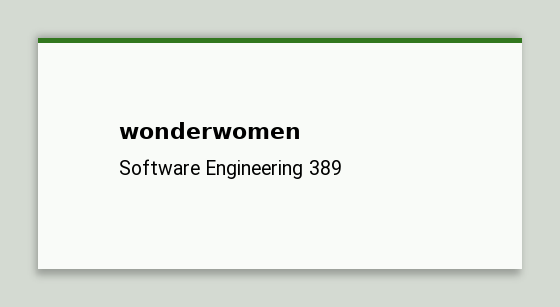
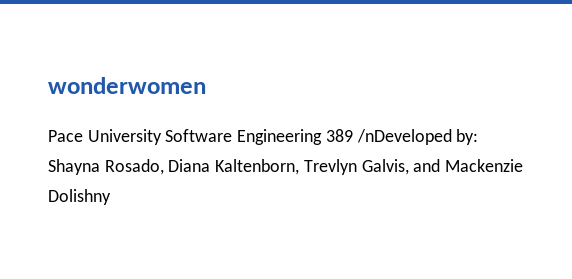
(301, 130) none -> [48,129,162,145] Pace University
(342, 167) none -> [356,129,479,145] [48,159,524,175] [48,189,111,205] /nDeveloped by: Shayna Rosado, Diana Kaltenborn, Trevlyn Galvis, and Mackenzie Dolishny

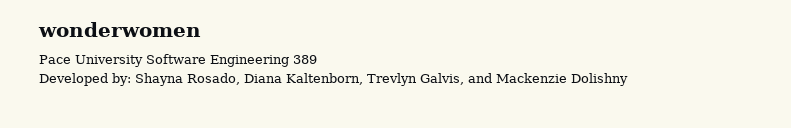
[356,129,452,145] /nDeveloped -> [39,73,108,86] // Developed

